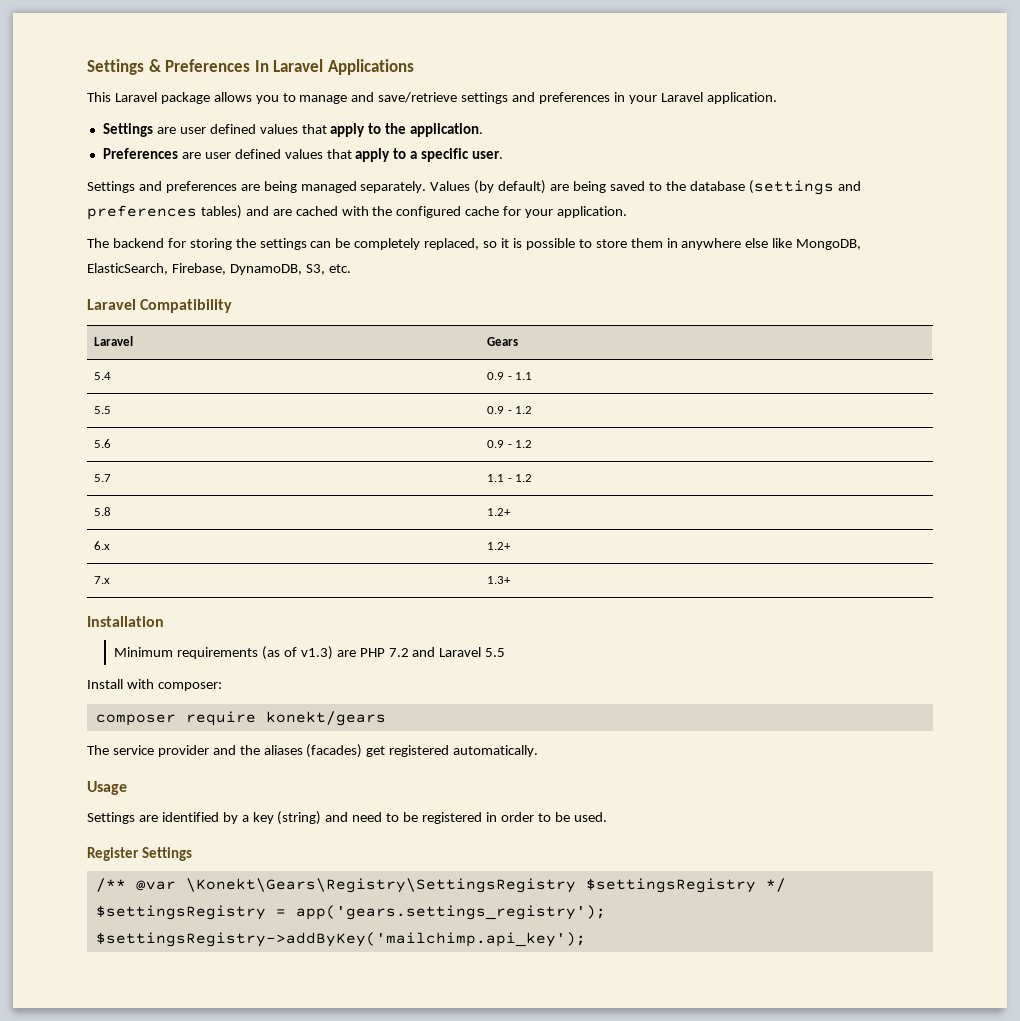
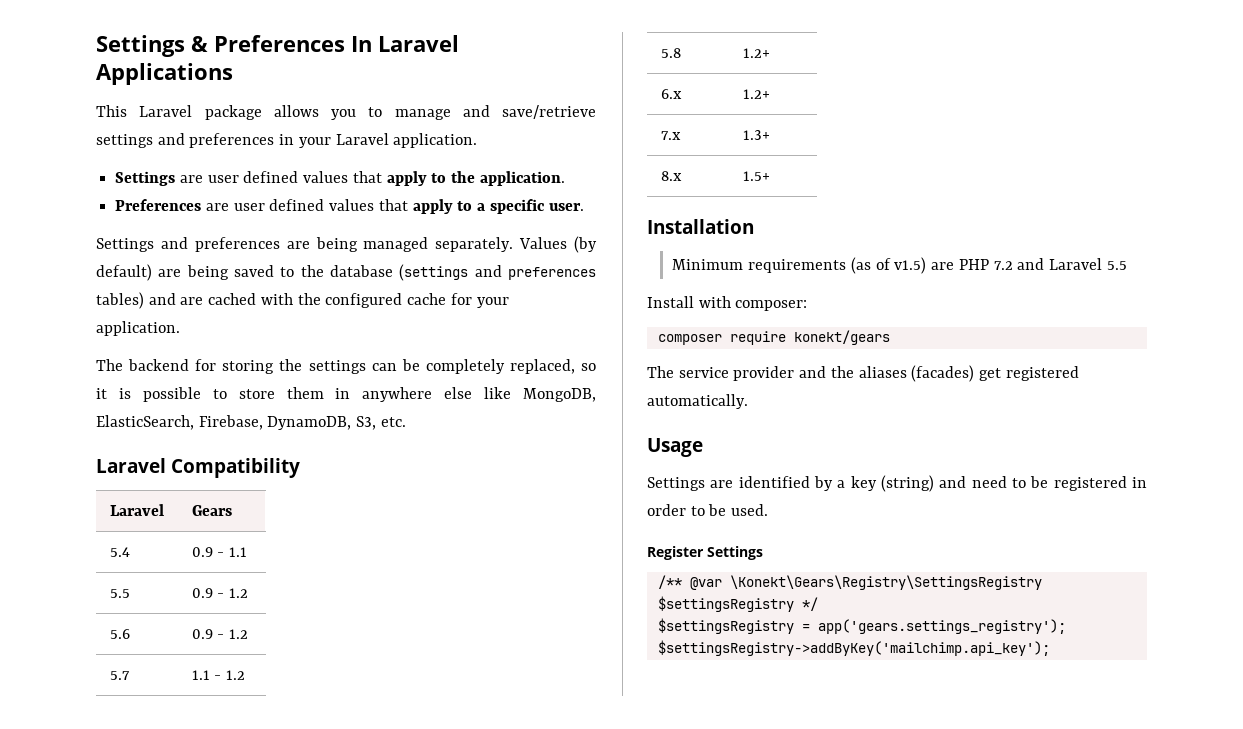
(512, 580) none -> [660,171,682,181] [742,171,770,181] // 8.x | 1.5+
[300,646,333,660] v1.3) -> [894,257,927,274] v1.5)

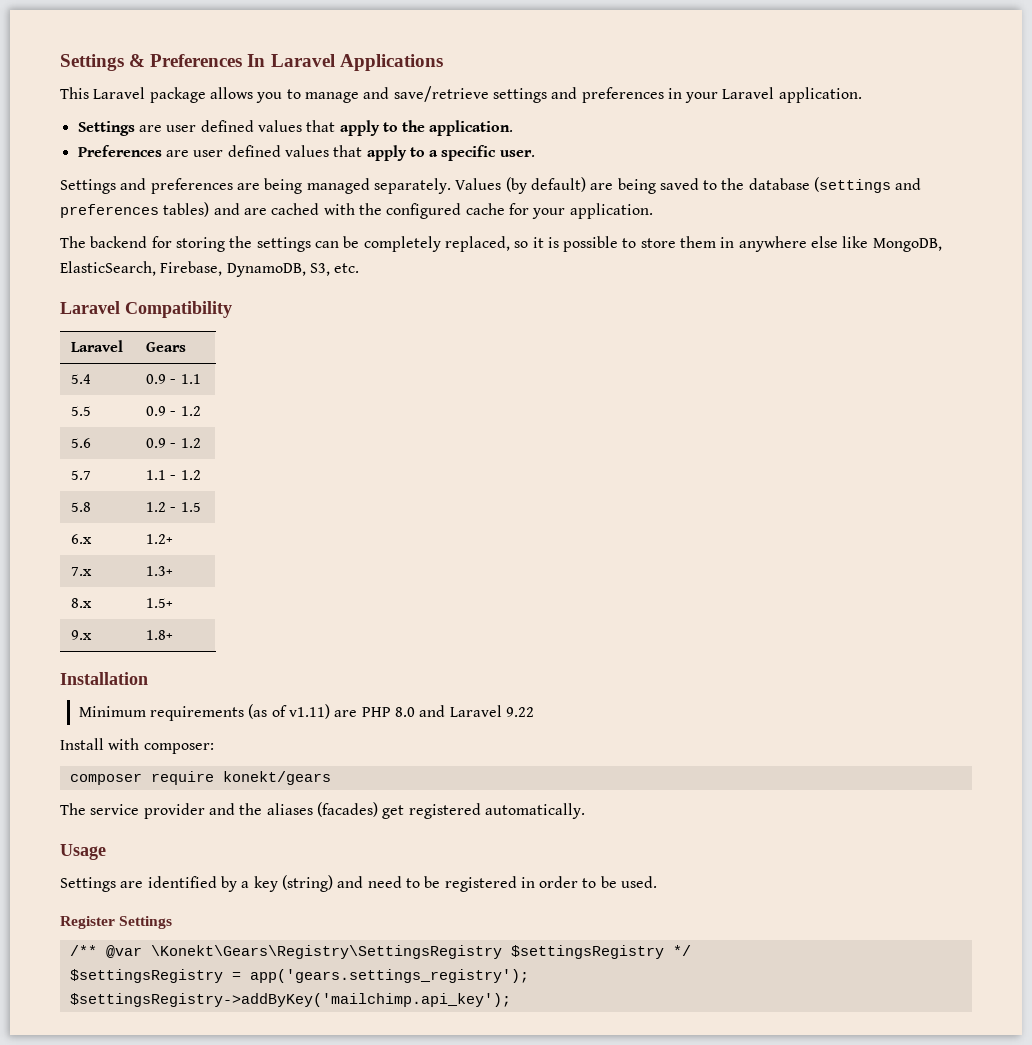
[742,48,770,58] 1.2+ -> [146,502,201,512] 1.2 - 1.5
(770, 176) none -> [71,630,93,640] [146,630,174,640] // 9.x | 1.8+
[894,257,927,274] v1.5) -> [288,704,330,719] v1.11)
[993,261,1013,270] 7.2 -> [394,707,415,717] 8.0
[1106,261,1127,270] 5.5 -> [505,707,534,717] 9.22

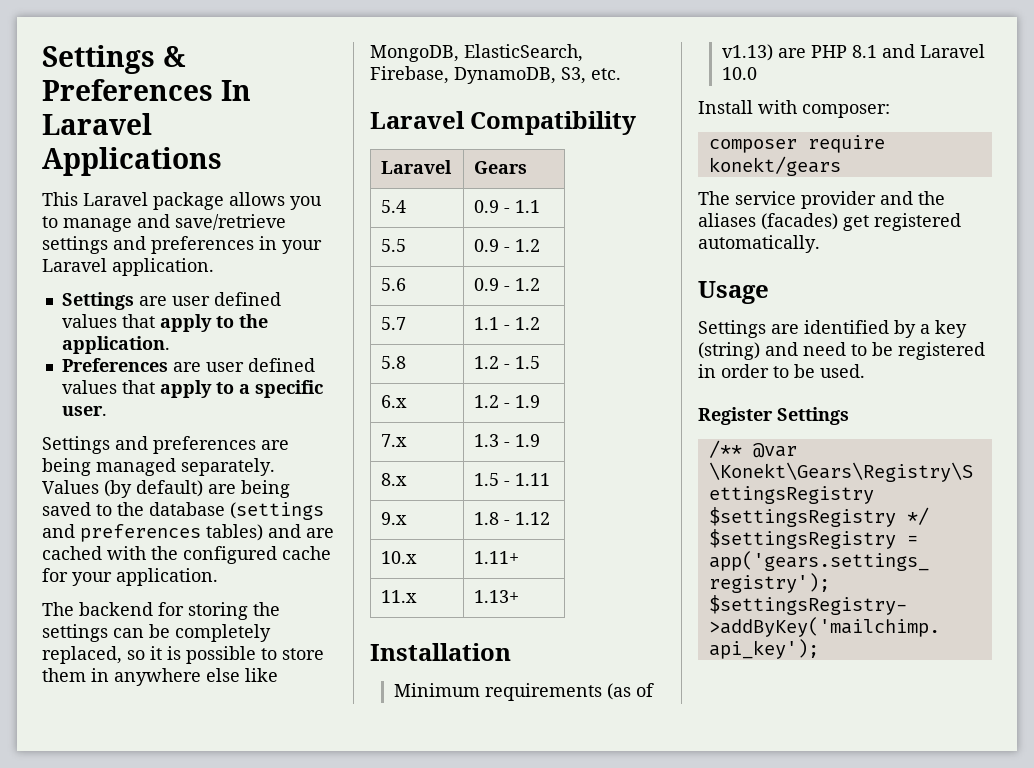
[146,534,174,544] [71,567,93,576] [146,566,174,576] [71,598,93,608] [146,598,174,608] [71,630,93,640] [146,630,174,640] 1.2+ // 7.x | 1.3+ // 8.x | 1.5+ // 9.x | 1.8+ -> [474,395,541,408] [381,434,408,447] [474,434,541,447] [381,473,408,486] [474,473,551,486] [381,512,408,525] [474,512,551,525] [381,551,418,564] [474,551,520,564] [381,590,418,603] [474,590,520,603] 1.2 - 1.9 // 7.x | 1.3 - 1.9 // 8.x | 1.5 - 1.11 // 9.x | 1.8 - 1.12 // 10.x | 1.11+ // 11.x | 1.13+
[288,704,330,719] v1.11) -> [721,44,773,61] v1.13)
[394,707,415,717] 8.0 -> [851,45,877,58] 8.1
[505,707,534,717] 9.22 -> [721,67,757,80] 10.0

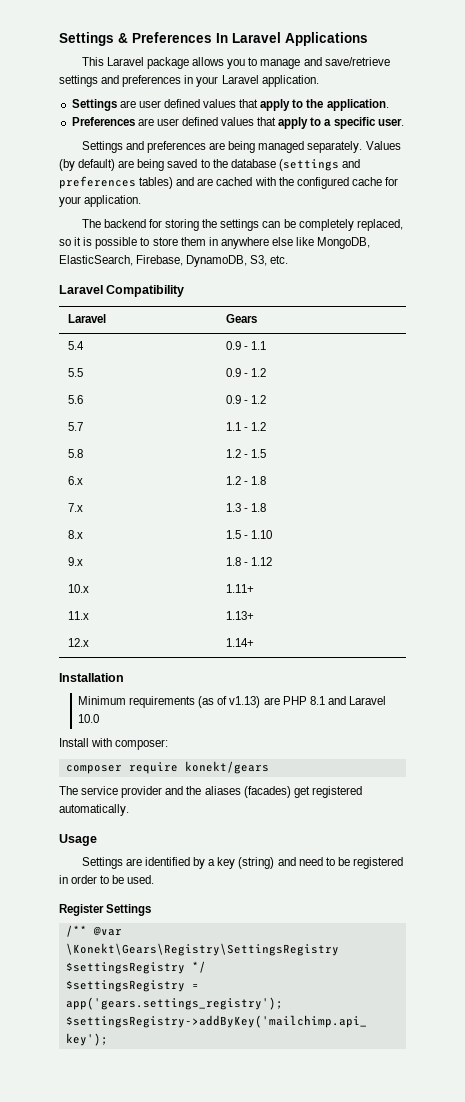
[515,395,541,408] 1.9 -> [251,476,267,485] 1.8
[515,434,541,447] 1.9 -> [251,503,267,512] 1.8
[515,473,551,486] 1.11 -> [251,530,273,539] 1.10
(520, 596) none -> [67,638,89,647] [225,638,254,647] // 12.x | 1.14+

